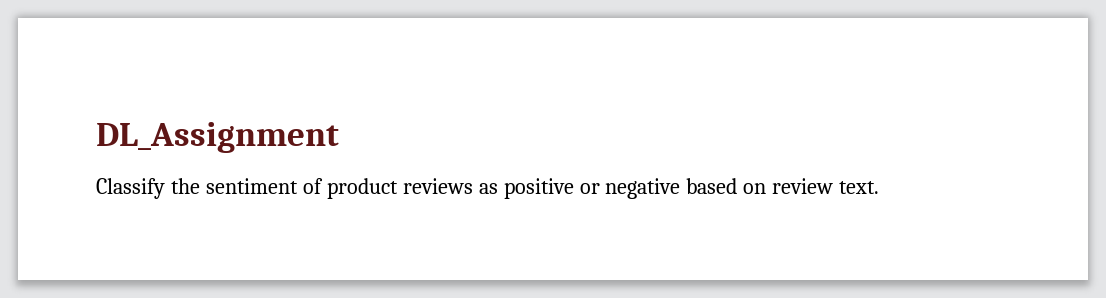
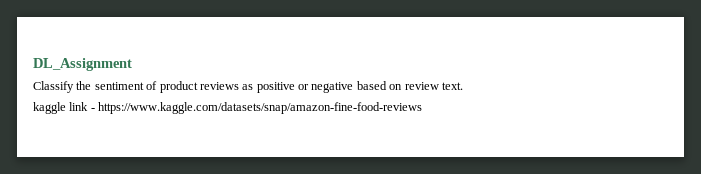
(880, 187) none -> [33,102,423,114] // kaggle link - https://www.kaggle.com/datasets/snap/amazon-fine-food-reviews

